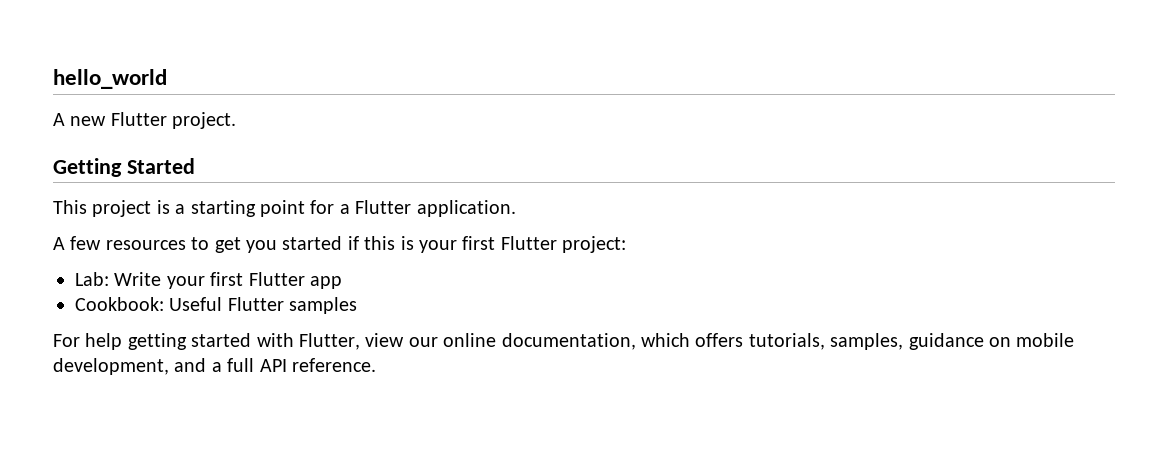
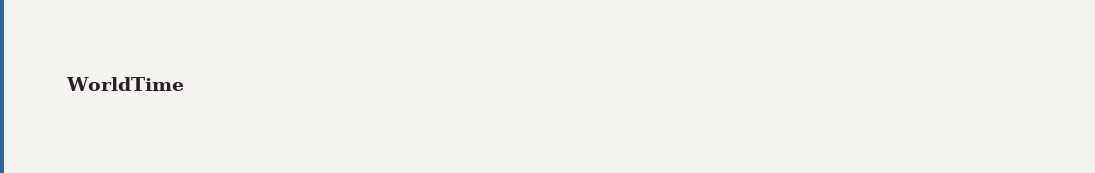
[53,69,167,89] [53,112,237,129] [53,158,195,177] [53,200,516,217] [53,236,627,253] [75,272,342,289] [75,297,358,314] [53,333,1075,350] [53,358,376,375] hello_world // A new Flutter project. // Getting Started // This project is a starting point for a Flutter application. // A few resources to get you started if this is your first Flutter project: // Lab: Write your first Flutter app // Cookbook: Useful Flutter samples // For help getting started with Flutter, view our online documentation, which offers tutorials, samples, guidance on mobile development, and a full API reference. -> [66,77,184,91] WorldTime

